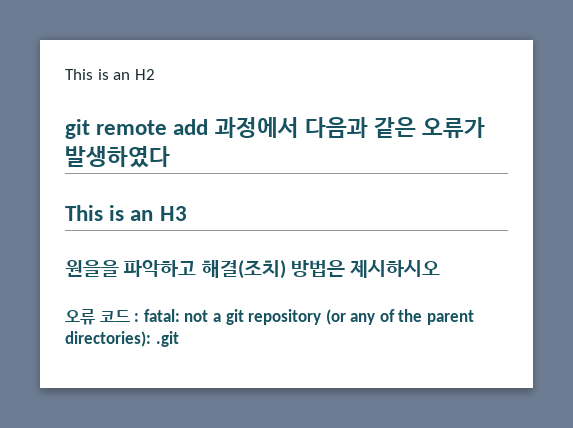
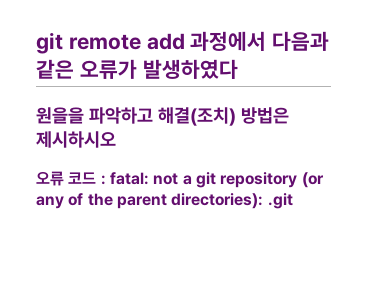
[65,69,155,80] This is an H2 // -> (36, 43) none
[65,205,187,221] // This is an H3 -> (238, 69) none

